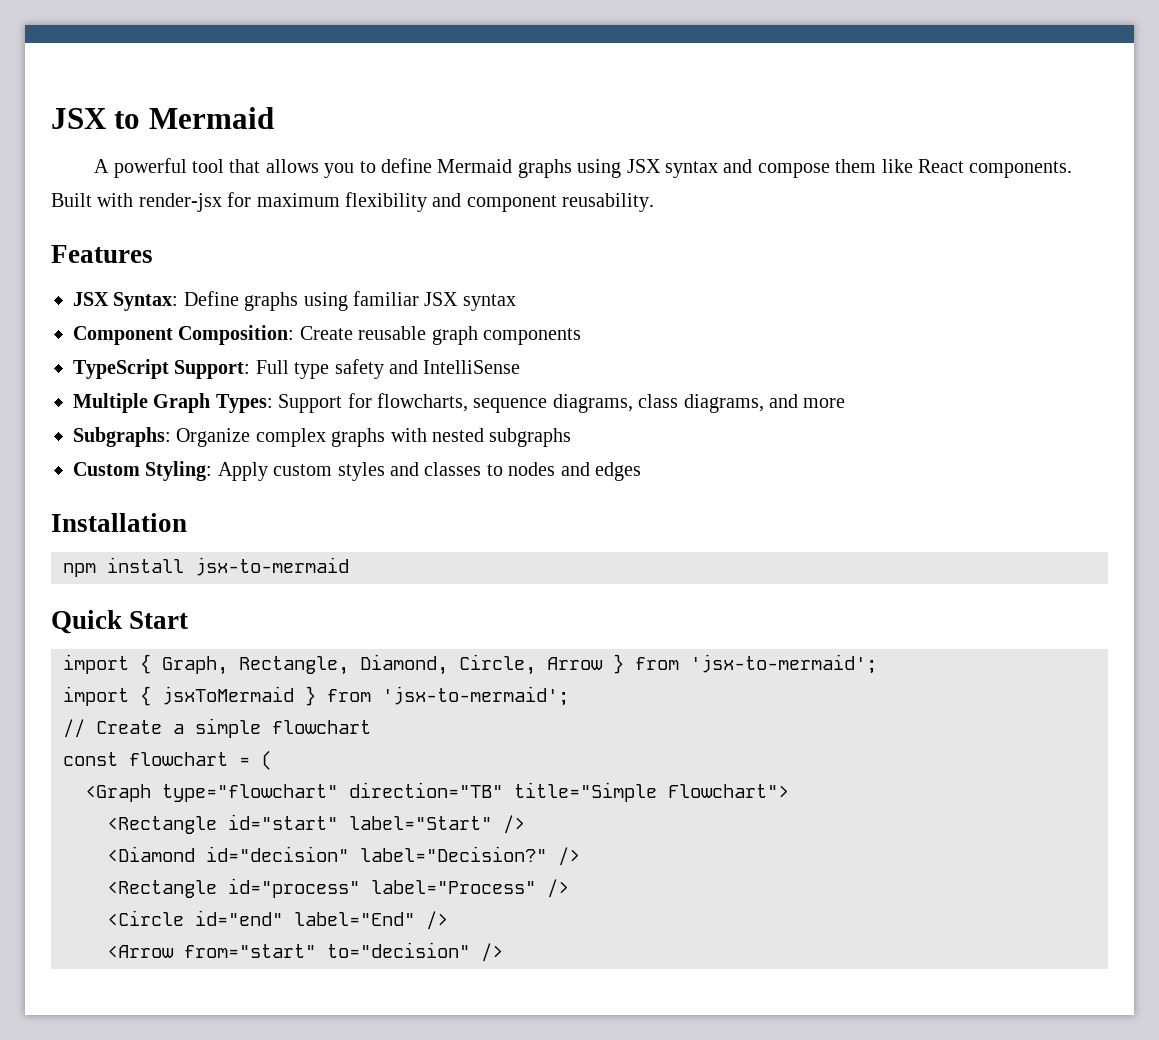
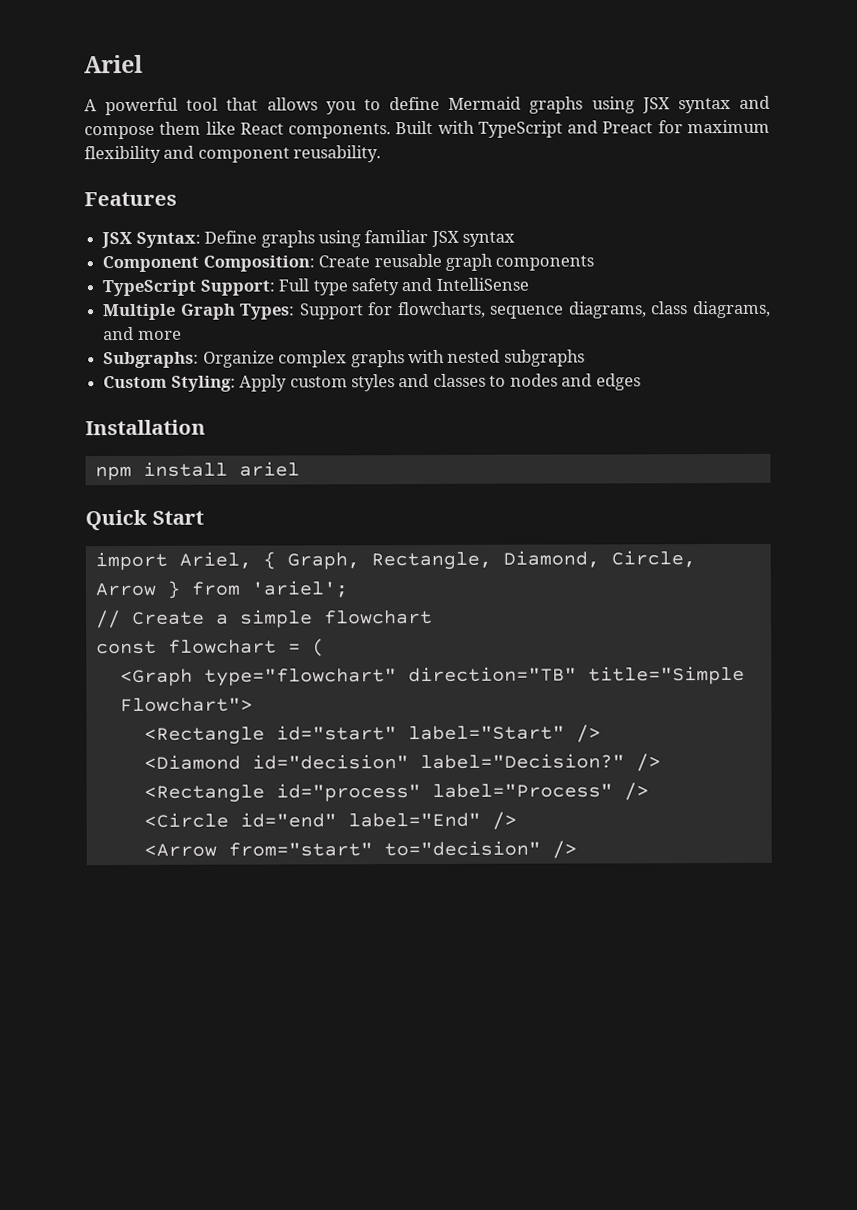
[51,107,274,129] JSX to Mermaid -> [84,54,143,74] Ariel
[138,193,222,212] render-jsx -> [477,120,654,138] TypeScript and Preact
[195,557,349,576] jsx-to-mermaid -> [238,461,300,477] ariel
(129, 664) none -> [178,551,252,569] Ariel,
[690,654,877,674] [63,686,569,706] 'jsx-to-mermaid'; // import { jsxToMermaid } from 'jsx-to-mermaid'; -> [250,580,348,598] 'ariel';

